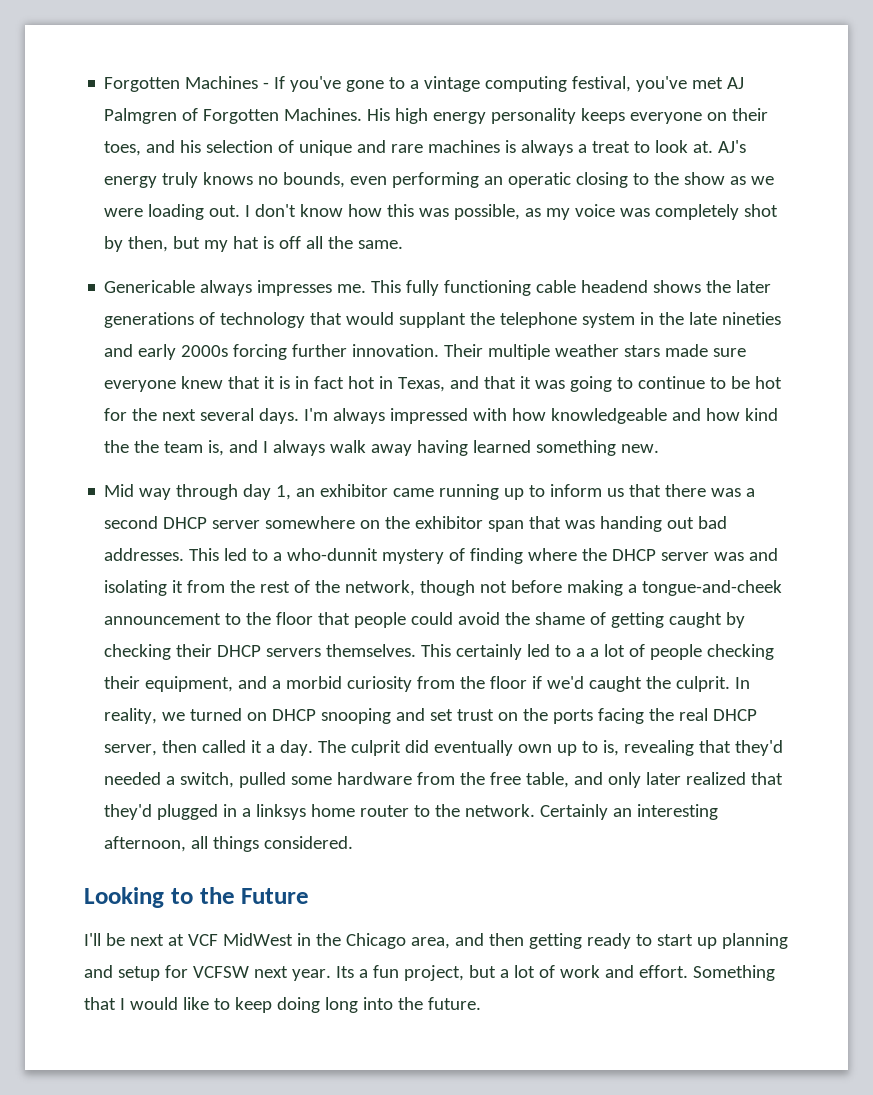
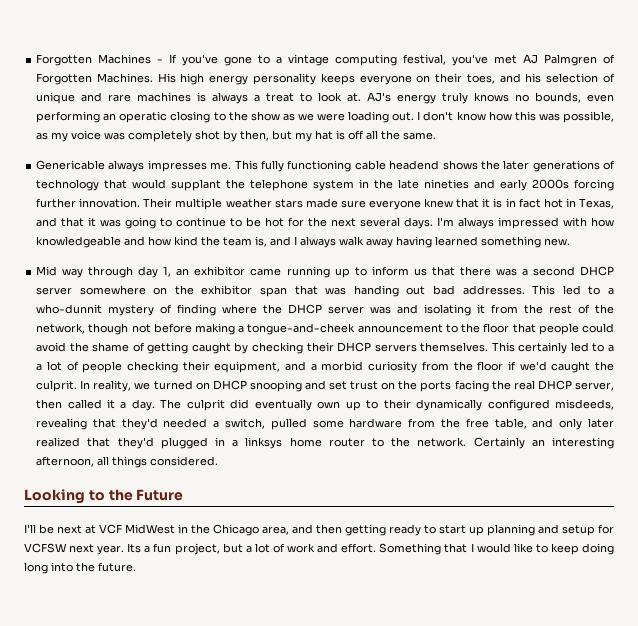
[134,440,160,453] the -> (221, 241) none
[603,740,620,756] is, -> [383,399,614,411] their dynamically configured misdeeds,

